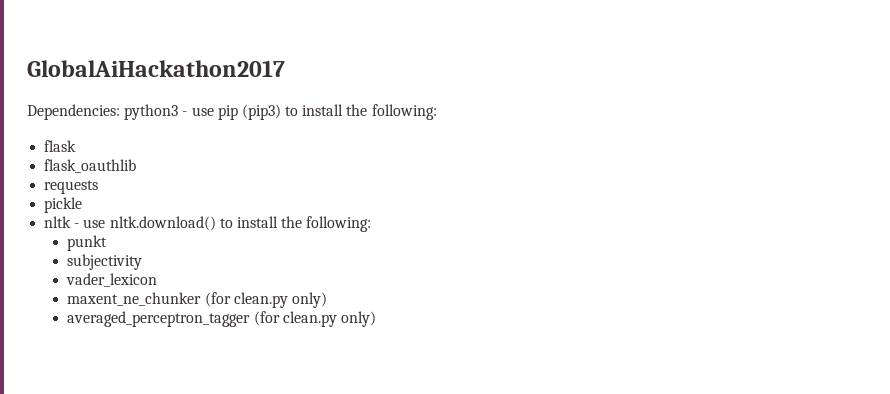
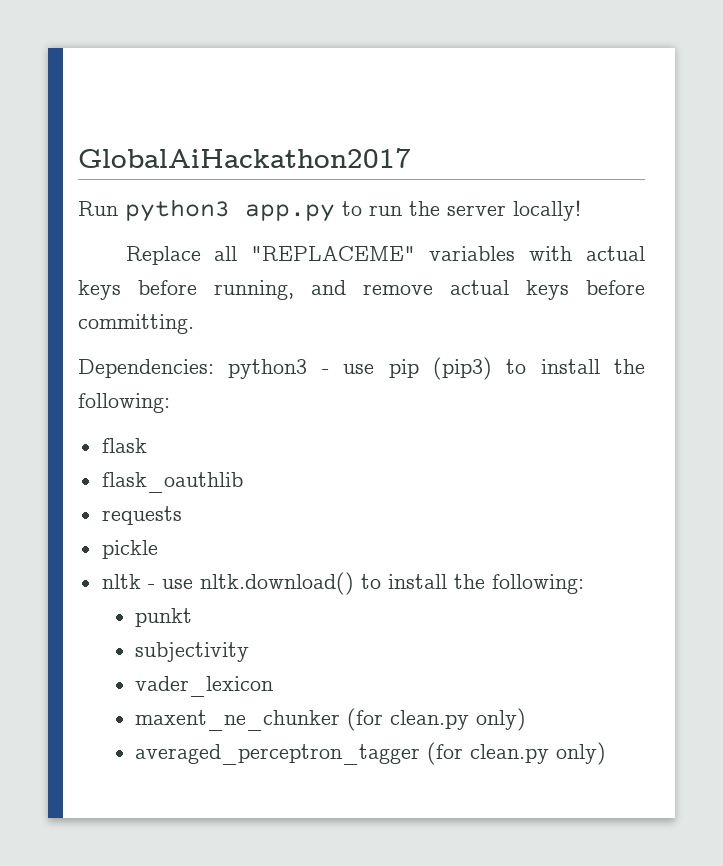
(285, 68) none -> [78,199,581,222] [125,246,645,265] [78,280,645,300] [78,314,194,334] // Run python3 app.py to run the server locally! // Replace all "REPLACEME" variables with actual keys before running, and remove actual keys before committing.

